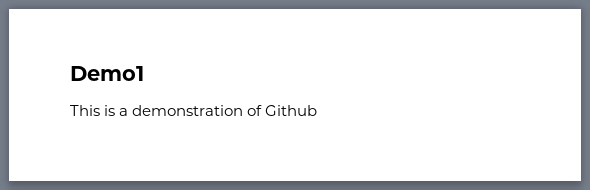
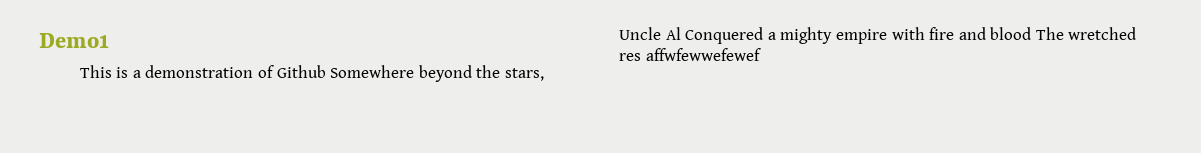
(318, 110) none -> [330,65,544,82] [619,27,1137,44] [619,48,761,61] Somewhere beyond the stars, Uncle Al Conquered a mighty empire with fire and blood The wretched res affwfewwefewef

